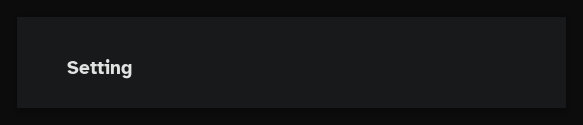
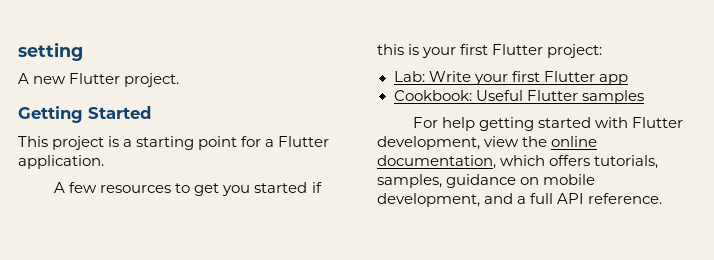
[67,59,132,79] Setting -> [18,42,83,61] [18,73,180,87] [18,106,151,123] [18,136,330,150] [18,155,104,169] [54,182,322,196] [377,44,603,58] [393,71,628,85] [393,90,644,104] [413,117,684,131] [377,136,598,150] [377,155,659,169] [377,174,596,188] [377,193,663,207] setting // A new Flutter project. // Getting Started // This project is a starting point for a Flutter application. // A few resources to get you started if this is your first Flutter project: // Lab: Write your first Flutter app // Cookbook: Useful Flutter samples // For help getting started with Flutter development, view the online documentation, which offers tutorials, samples, guidance on mobile development, and a full API reference.

